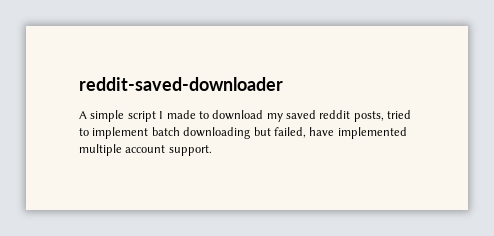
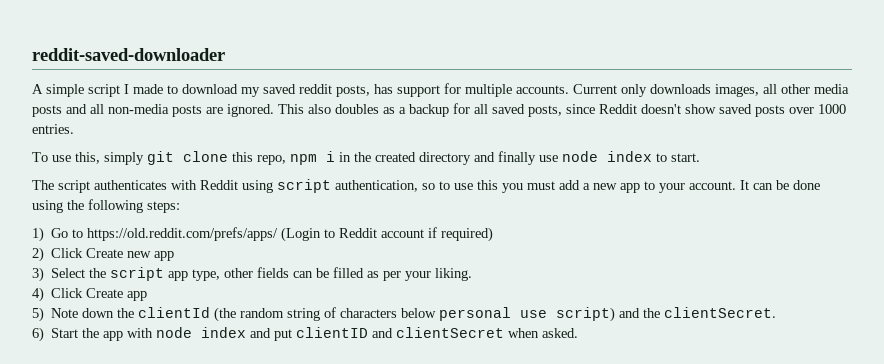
[387,110,412,119] [79,127,407,139] [79,144,212,156] tried to implement batch downloading but failed, have implemented multiple account support. -> [374,83,849,97] [32,103,846,117] [32,124,74,134] [32,151,700,165] [32,179,820,193] [32,199,180,213] [32,227,494,242] [32,247,175,262] [32,267,473,282] [32,287,148,302] [32,307,777,322] [32,327,579,342] has support for multiple accounts. Current only downloads images, all other media posts and all non-media posts are ignored. This also doubles as a backup for all saved posts, since Reddit doesn't show saved posts over 1000 entries. // To use this, simply git clone this repo, npm i in the created directory and finally use node index to start. // The script authenticates with Reddit using script authentication, so to use this you must add a new app to your account. It can be done using the following steps: // 1) Go to https://old.reddit.com/prefs/apps/ (Login to Reddit account if required) // 2) Click Create new app // 3) Select the script app type, other fields can be filled as per your liking. // 4) Click Create app // 5) Note down the clientId (the random string of characters below personal use script) and the clientSecret. // 6) Start the app with node index and put clientID and clientSecret when asked.

